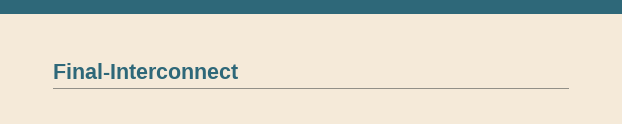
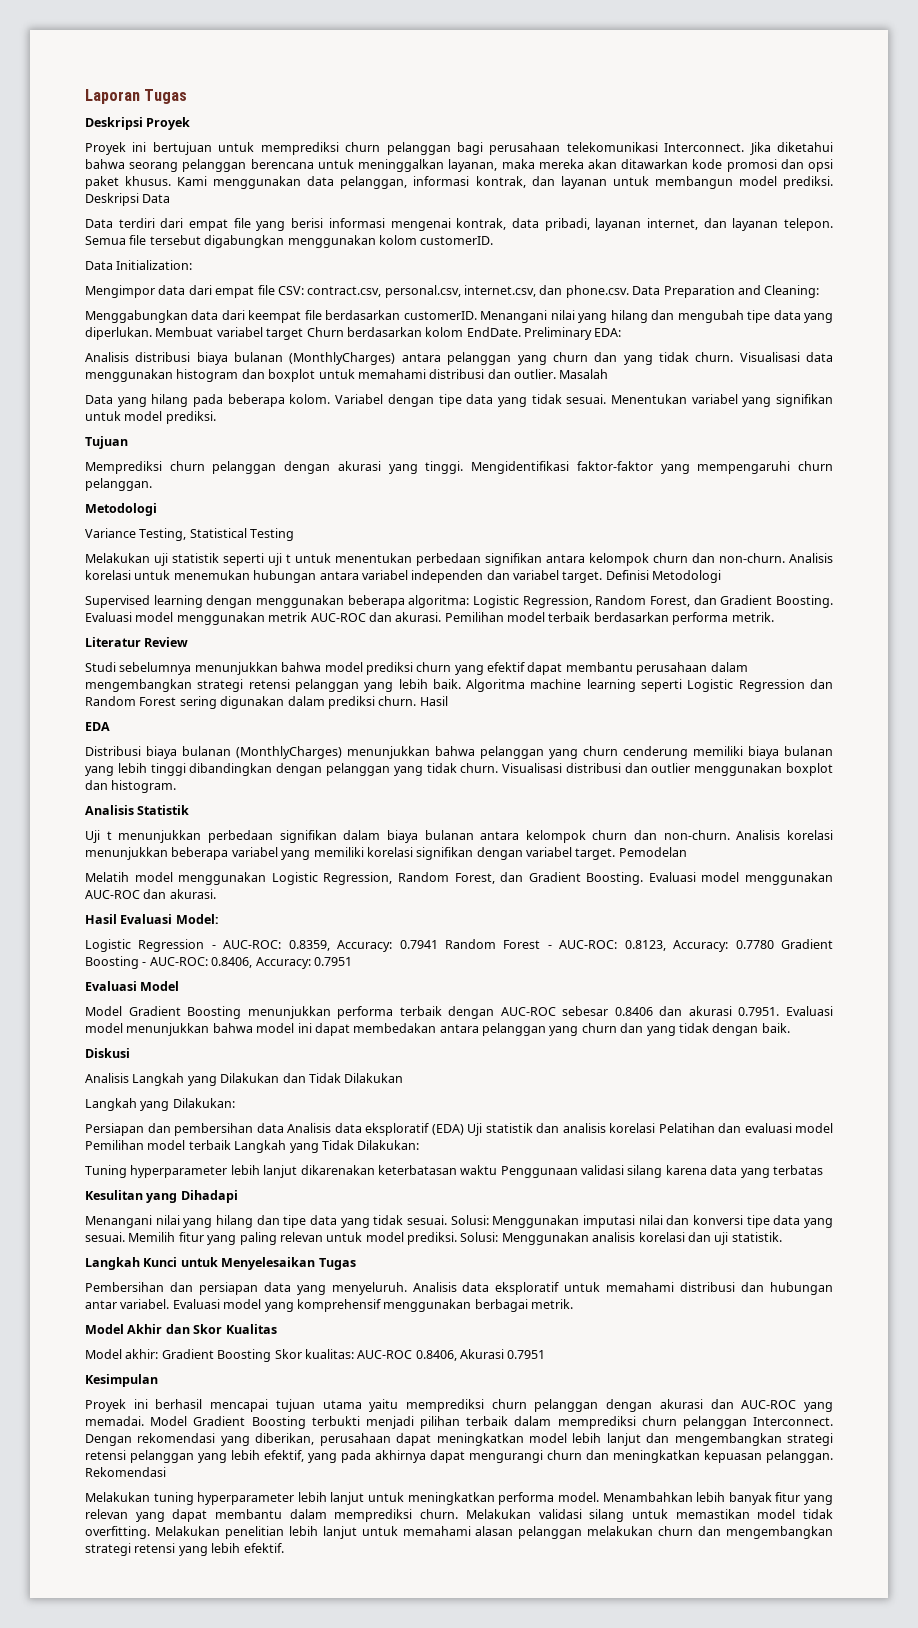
[53,63,238,79] Final-Interconnect -> [85,89,188,104] [85,117,191,130] [85,142,833,155] [85,159,833,172] [85,176,834,189] [85,193,171,206] [85,218,833,231] [85,235,494,248] [85,260,193,270] [85,285,820,298] [85,310,834,323] [85,327,622,340] [85,352,833,365] [85,369,609,382] [85,394,833,407] [85,411,216,424] [85,436,128,449] [85,461,834,474] [85,478,152,491] [85,503,157,516] [85,528,295,541] [85,553,833,566] [85,570,722,583] [85,595,833,608] [85,612,774,625] [85,637,189,647] [85,662,748,675] [85,679,833,692] [85,696,448,709] [85,722,110,731] [85,746,833,759] [85,763,834,776] [85,780,177,793] [85,805,190,815] [85,830,833,843] [85,847,687,860] [85,872,834,885] [85,889,216,899] [85,914,219,924] [85,939,834,952] [85,956,352,969] [85,981,180,991] [85,1006,834,1019] [85,1023,790,1036] [85,1048,130,1058] [85,1073,404,1086] [85,1098,235,1111] [85,1123,833,1136] [85,1140,420,1153] [85,1165,823,1178] [85,1190,238,1203] [85,1215,833,1228] [85,1232,782,1245] [85,1257,356,1270] [85,1282,833,1295] [85,1299,573,1312] [85,1324,277,1334] [85,1349,546,1362] [85,1374,158,1387] [85,1399,833,1412] [85,1416,833,1429] [85,1433,833,1446] [85,1450,833,1463] [85,1467,166,1477] [85,1492,834,1505] [85,1509,834,1522] [85,1526,833,1539] [85,1543,284,1556] Laporan Tugas // Deskripsi Proyek // Proyek ini bertujuan untuk memprediksi churn pelanggan bagi perusahaan telekomunikasi Interconnect. Jika diketahui bahwa seorang pelanggan berencana untuk meninggalkan layanan, maka mereka akan ditawarkan kode promosi dan opsi paket khusus. Kami menggunakan data pelanggan, informasi kontrak, dan layanan untuk membangun model prediksi. Deskripsi Data // Data terdiri dari empat file yang berisi informasi mengenai kontrak, data pribadi, layanan internet, dan layanan telepon. Semua file tersebut digabungkan menggunakan kolom customerID. // Data Initialization: // Mengimpor data dari empat file CSV: contract.csv, personal.csv, internet.csv, dan phone.csv. Data Preparation and Cleaning: // Menggabungkan data dari keempat file berdasarkan customerID. Menangani nilai yang hilang dan mengubah tipe data yang diperlukan. Membuat variabel target Churn berdasarkan kolom EndDate. Preliminary EDA: // Analisis distribusi biaya bulanan (MonthlyCharges) antara pelanggan yang churn dan yang tidak churn. Visualisasi data menggunakan histogram dan boxplot untuk memahami distribusi dan outlier. Masalah // Data yang hilang pada beberapa kolom. Variabel dengan tipe data yang tidak sesuai. Menentukan variabel yang signifikan untuk model prediksi. // Tujuan // Memprediksi churn pelanggan dengan akurasi yang tinggi. Mengidentifikasi faktor-faktor yang mempengaruhi churn pelanggan. // Metodologi // Variance Testing, Statistical Testing // Melakukan uji statistik seperti uji t untuk menentukan perbedaan signifikan antara kelompok churn dan non-churn. Analisis korelasi untuk menemukan hubungan antara variabel independen dan variabel target. Definisi Metodologi // Supervised learning dengan menggunakan beberapa algoritma: Logistic Regression, Random Forest, dan Gradient Boosting. Evaluasi model menggunakan metrik AUC-ROC dan akurasi. Pemilihan model terbaik berdasarkan performa metrik. // Literatur Review // Studi sebelumnya menunjukkan bahwa model prediksi churn yang efektif dapat membantu perusahaan dalam mengembangkan strategi retensi pelanggan yang lebih baik. Algoritma machine learning seperti Logistic Regression dan Random Forest sering digunakan dalam prediksi churn. Hasil // EDA // Distribusi biaya bulanan (MonthlyCharges) menunjukkan bahwa pelanggan yang churn cenderung memiliki biaya bulanan yang lebih tinggi dibandingkan dengan pelanggan yang tidak churn. Visualisasi distribusi dan outlier menggunakan boxplot dan histogram. // Analisis Statistik // Uji t menunjukkan perbedaan signifikan dalam biaya bulanan antara kelompok churn dan non-churn. Analisis korelasi menunjukkan beberapa variabel yang memiliki korelasi signifikan dengan variabel target. Pemodelan // Melatih model menggunakan Logistic Regression, Random Forest, dan Gradient Boosting. Evaluasi model menggunakan AUC-ROC dan akurasi. // Hasil Evaluasi Model: // Logistic Regression - AUC-ROC: 0.8359, Accuracy: 0.7941 Random Forest - AUC-ROC: 0.8123, Accuracy: 0.7780 Gradient Boosting - AUC-ROC: 0.8406, Accuracy: 0.7951 // Evaluasi Model // Model Gradient Boosting menunjukkan performa terbaik dengan AUC-ROC sebesar 0.8406 dan akurasi 0.7951. Evaluasi model menunjukkan bahwa model ini dapat membedakan antara pelanggan yang churn dan yang tidak dengan baik. // Diskusi // Analisis Langkah yang Dilakukan dan Tidak Dilakukan // Langkah yang Dilakukan: // Persiapan dan pembersihan data Analisis data eksploratif (EDA) Uji statistik dan analisis korelasi Pelatihan dan evaluasi model Pemilihan model terbaik Langkah yang Tidak Dilakukan: // Tuning hyperparameter lebih lanjut dikarenakan keterbatasan waktu Penggunaan validasi silang karena data yang terbatas // Kesulitan yang Dihadapi // Menangani nilai yang hilang dan tipe data yang tidak sesuai. Solusi: Menggunakan imputasi nilai dan konversi tipe data yang sesuai. Memilih fitur yang paling relevan untuk model prediksi. Solusi: Menggunakan analisis korelasi dan uji statistik. // Langkah Kunci untuk Menyelesaikan Tugas // Pembersihan dan persiapan data yang menyeluruh. Analisis data eksploratif untuk memahami distribusi dan hubungan antar variabel. Evaluasi model yang komprehensif menggunakan berbagai metrik. // Model Akhir dan Skor Kualitas // Model akhir: Gradient Boosting Skor kualitas: AUC-ROC 0.8406, Akurasi 0.7951 // Kesimpulan // Proyek ini berhasil mencapai tujuan utama yaitu memprediksi churn pelanggan dengan akurasi dan AUC-ROC yang memadai. Model Gradient Boosting terbukti menjadi pilihan terbaik dalam memprediksi churn pelanggan Interconnect. Dengan rekomendasi yang diberikan, perusahaan dapat meningkatkan model lebih lanjut dan mengembangkan strategi retensi pelanggan yang lebih efektif, yang pada akhirnya dapat mengurangi churn dan meningkatkan kepuasan pelanggan. Rekomendasi // Melakukan tuning hyperparameter lebih lanjut untuk meningkatkan performa model. Menambahkan lebih banyak fitur yang relevan yang dapat membantu dalam memprediksi churn. Melakukan validasi silang untuk memastikan model tidak overfitting. Melakukan penelitian lebih lanjut untuk memahami alasan pelanggan melakukan churn dan mengembangkan strategi retensi yang lebih efektif.

